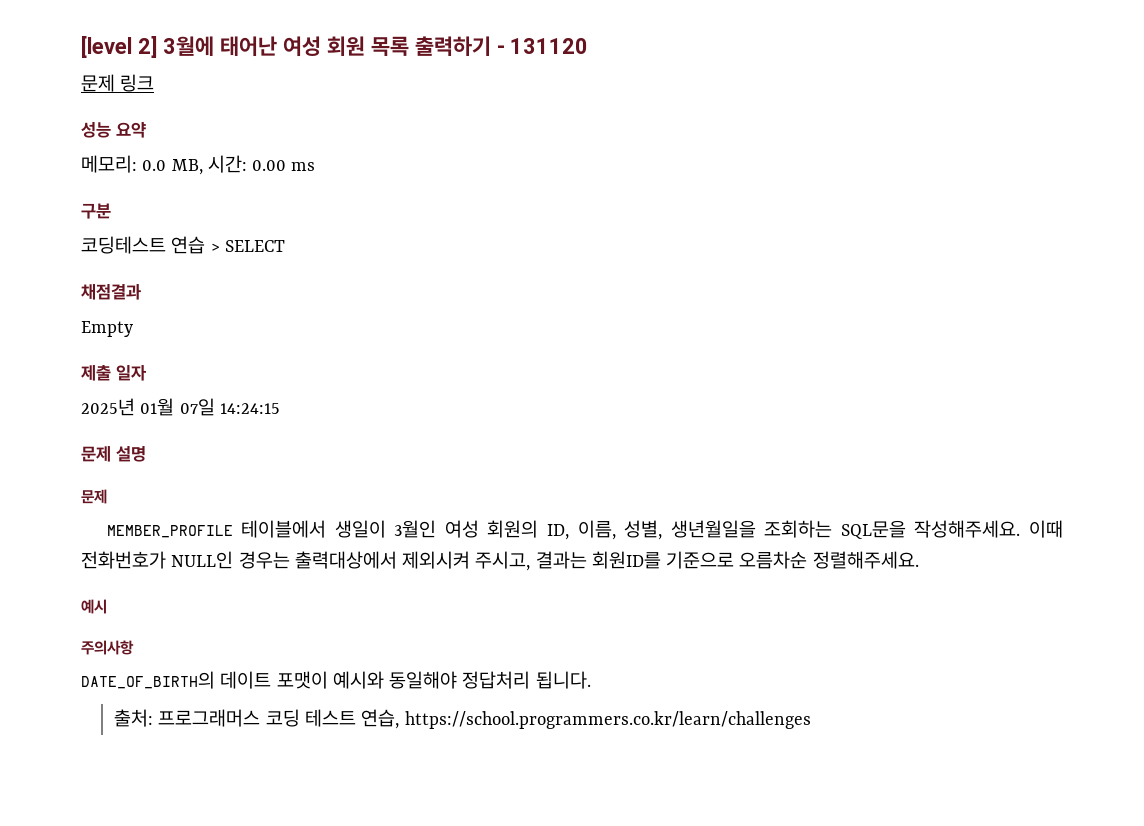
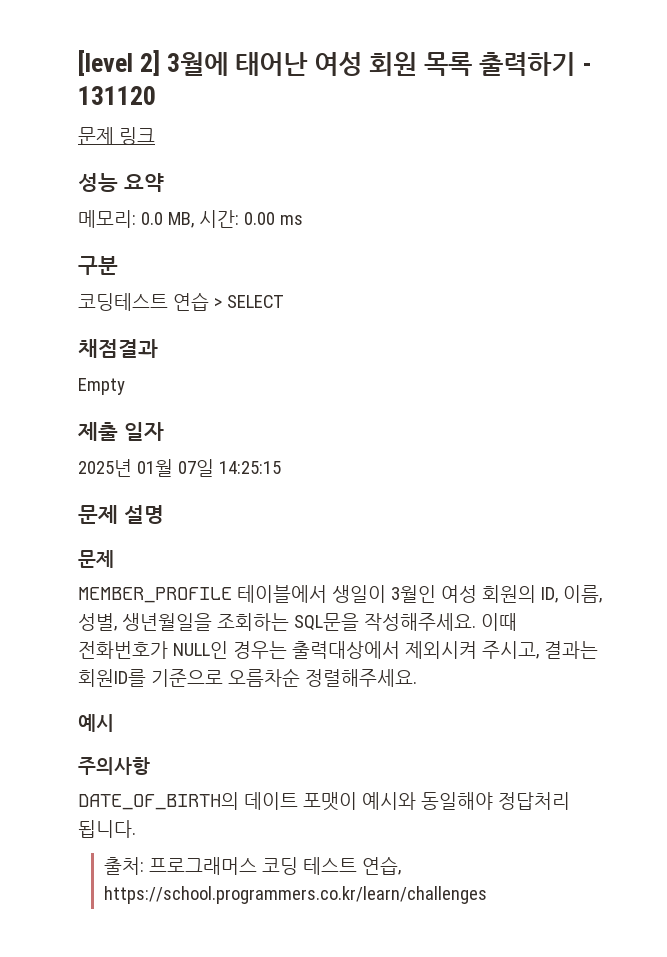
[219,403,280,414] 14:24:15 -> [218,461,281,474] 14:25:15

